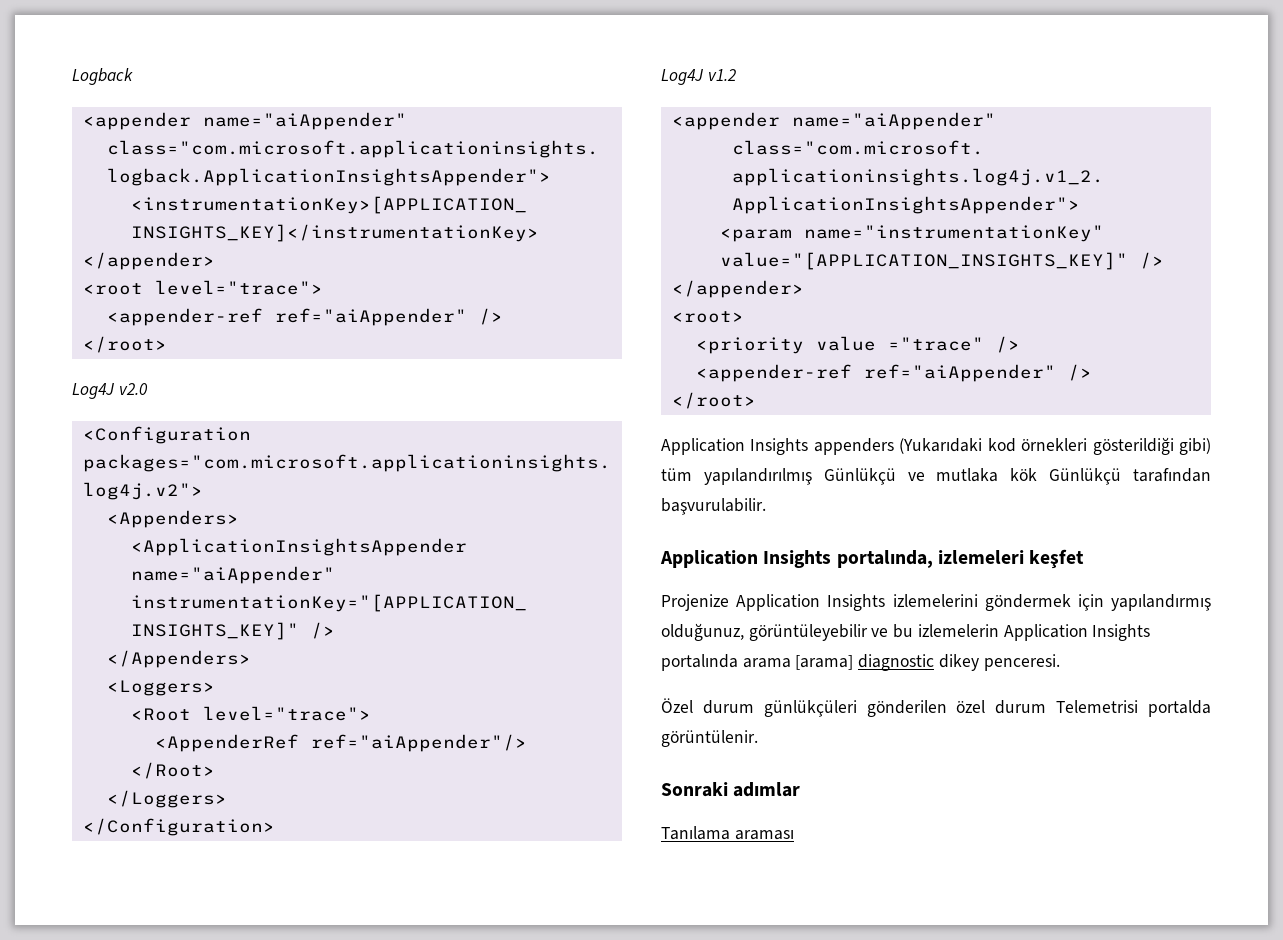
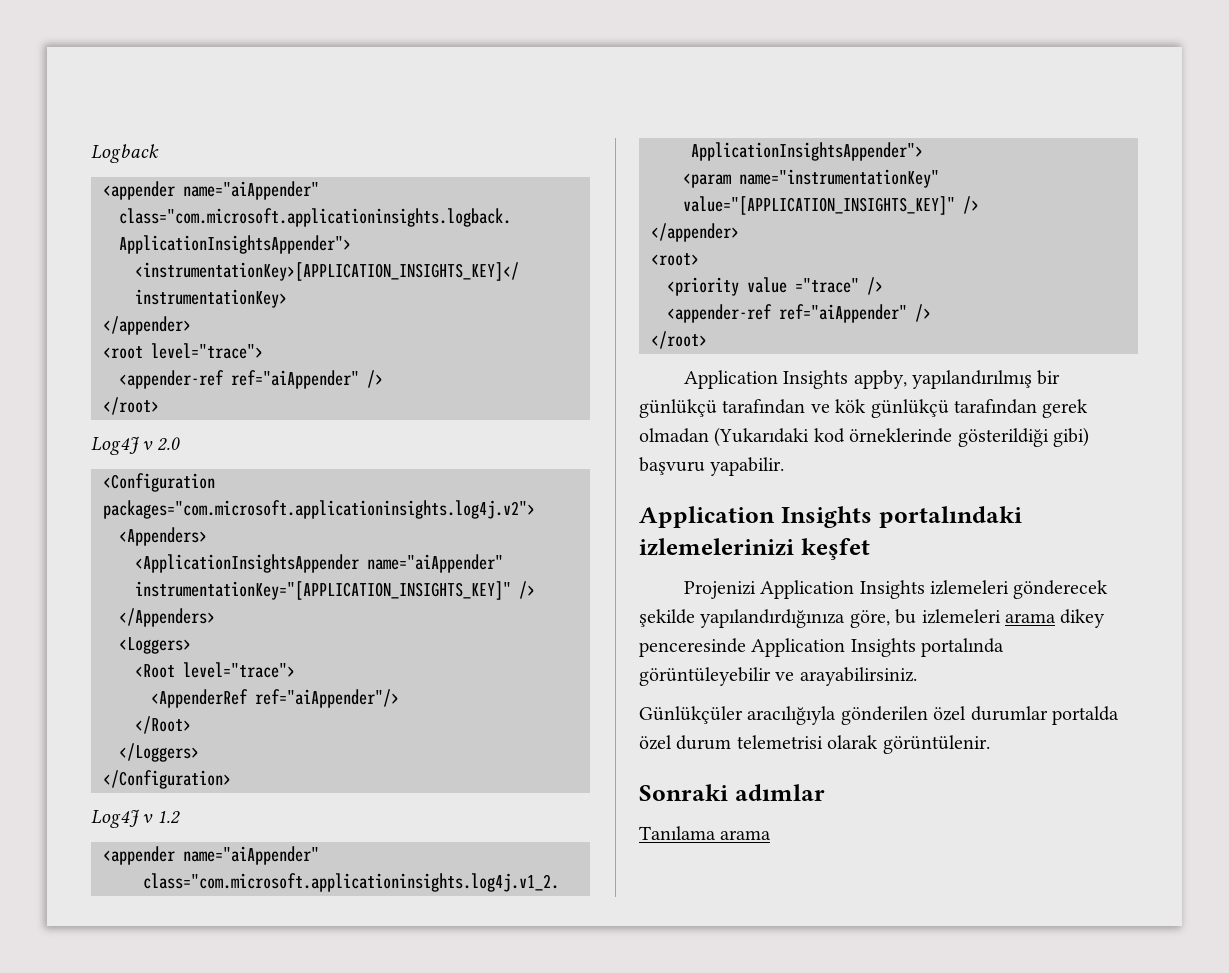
[118,383,148,395] v2.0 -> [142,437,180,451] v 2.0
[707,69,736,81] v1.2 -> [142,810,181,824] v 1.2
[813,438,894,455] appenders -> [853,370,1061,389] [639,399,1089,418] [639,428,709,443] appby, yapılandırılmış bir günlükçü tarafından ve kök günlükçü tarafından gerek olmadan
[1021,438,1088,451] örnekleri -> [849,428,953,443] örneklerinde
[661,468,1211,485] [661,498,766,515] [660,550,1024,568] tüm yapılandırılmış Günlükçü ve mutlaka kök Günlükçü tarafından başvurulabilir. // Application Insights portalında, izlemeleri -> [639,457,785,476] [639,506,1022,528] [639,538,794,556] başvuru yapabilir. // Application Insights portalındaki izlemelerinizi
[661,594,1211,611] [661,623,1151,641] [661,654,1060,671] [661,698,1211,717] Projenize Application Insights izlemelerini göndermek için yapılandırmış olduğunuz, görüntüleyebilir ve bu izlemelerin Application Insights portalında arama [arama] diagnostic dikey penceresi. // Özel durum günlükçüleri gönderilen özel durum Telemetrisi portalda -> [683,580,1109,599] [639,609,1106,628] [639,638,1005,657] [639,667,917,686] [639,706,1119,725] [639,735,879,750] Projenizi Application Insights izlemeleri gönderecek şekilde yapılandırdığınıza göre, bu izlemeleri arama dikey penceresinde Application Insights portalında görüntüleyebilir ve arayabilirsiniz. // Günlükçüler aracılığıyla gönderilen özel durumlar portalda özel durum telemetrisi olarak
[734,830,794,840] araması -> [720,830,772,840] arama

